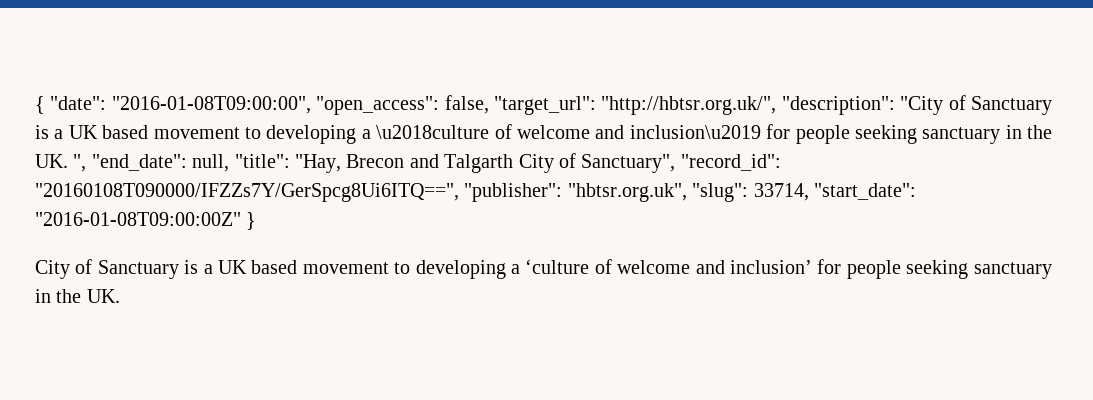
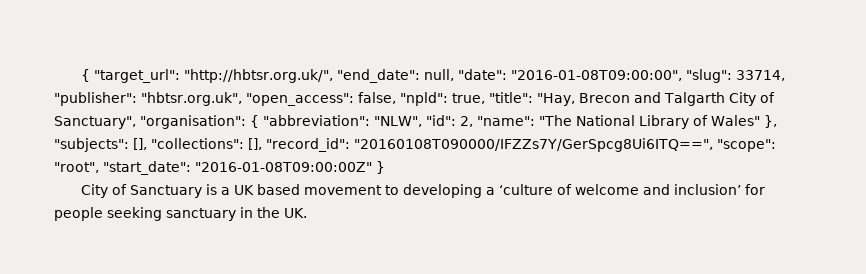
[35,95,1052,115] [35,124,1053,144] [35,154,230,172] { "date": "2016-01-08T09:00:00", "open_access": false, "target_url": "http://hbtsr.org.uk/", "description": "City of Sanctuary is a UK based movement to developing a \u2018culture of welcome and inclusion\u2019 for people seeking sanctuary in the UK. ", "end_date": null, -> [80,69,785,83] [54,92,485,106] { "target_url": "http://hbtsr.org.uk/", "end_date": null, "date": "2016-01-08T09:00:00", "slug": 33714, "publisher": "hbtsr.org.uk", "open_access": false, "npld": true,
[680,154,781,171] [35,183,809,202] "record_id": "20160108T090000/IFZZs7Y/GerSpcg8Ui6ITQ==", "publisher": "hbtsr.org.uk", "slug": 33714, -> [140,115,777,129] [54,138,776,152] [54,162,99,173] "organisation": { "abbreviation": "NLW", "id": 2, "name": "The National Library of Wales" }, "subjects": [], "collections": [], "record_id": "20160108T090000/IFZZs7Y/GerSpcg8Ui6ITQ==", "scope": "root",

